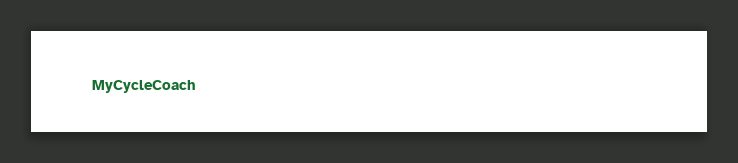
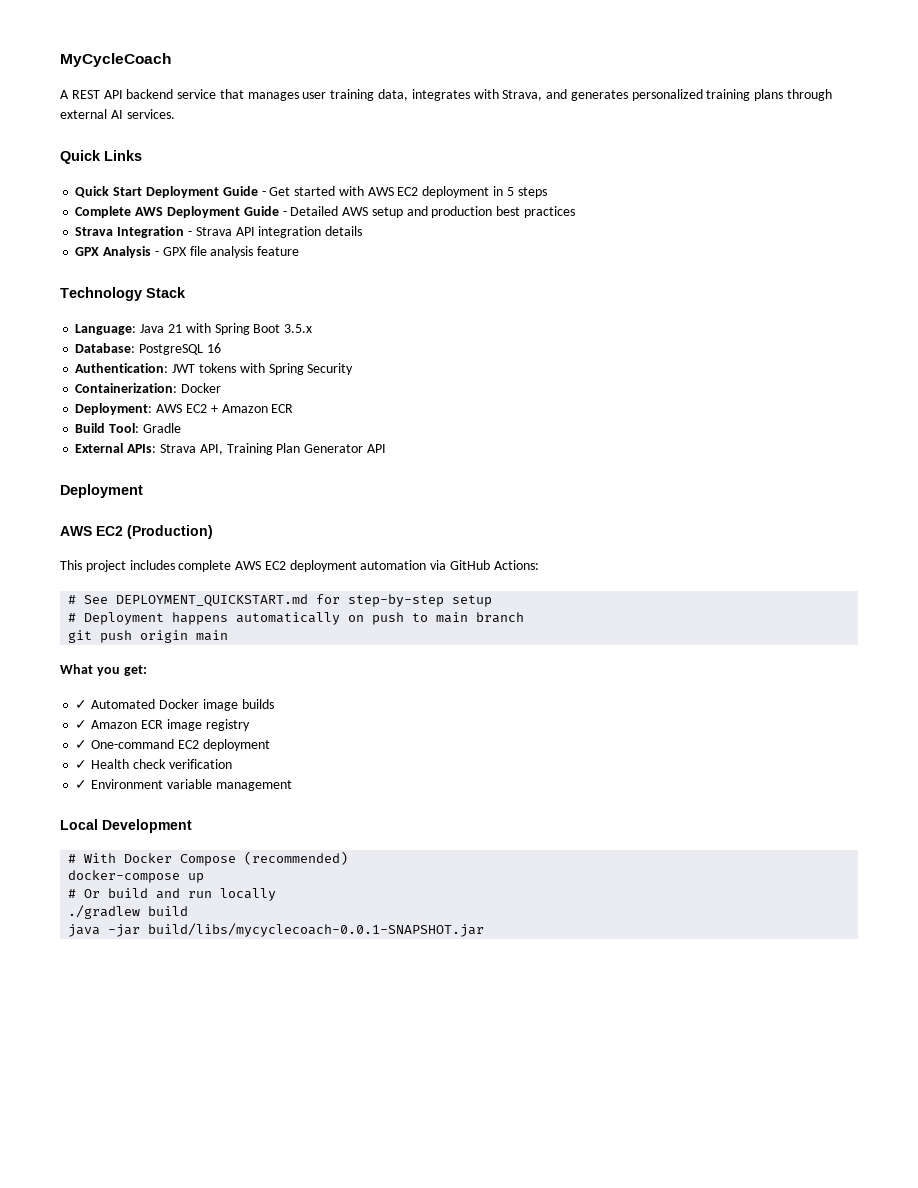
(196, 86) none -> [60,89,833,101] [60,109,175,119] [60,150,142,164] [75,186,547,198] [75,206,575,218] [75,226,363,238] [75,246,300,258] [60,287,186,301] [75,323,313,335] [75,343,221,355] [75,363,354,375] [75,383,222,393] [75,403,294,415] [75,423,181,433] [75,443,386,455] [60,484,143,498] [60,525,213,539] [60,560,539,572] [68,594,493,607] [68,612,525,625] [68,630,229,643] [60,664,147,676] [75,699,274,711] [75,719,250,731] [75,739,270,751] [75,759,232,769] [75,779,292,791] [60,819,192,833] [68,851,349,866] [68,870,205,883] [68,888,277,901] [68,905,189,919] [68,923,485,937] // A REST API backend service that manages user training data, integrates with Strava, and generates personalized training plans through external AI services. // Quick Links // Quick Start Deployment Guide - Get started with AWS EC2 deployment in 5 steps // Complete AWS Deployment Guide - Detailed AWS setup and production best practices // Strava Integration - Strava API integration details // GPX Analysis - GPX file analysis feature // Technology Stack // Language: Java 21 with Spring Boot 3.5.x // Database: PostgreSQL 16 // Authentication: JWT tokens with Spring Security // Containerization: Docker // Deployment: AWS EC2 + Amazon ECR // Build Tool: Gradle // External APIs: Strava API, Training Plan Generator API // Deployment // AWS EC2 (Production) // This project includes complete AWS EC2 deployment automation via GitHub Actions: // # See DEPLOYMENT_QUICKSTART.md for step-by-step setup // # Deployment happens automatically on push to main branch // git push origin main // What you get: // ✓ Automated Docker image builds // ✓ Amazon ECR image registry // ✓ One-command EC2 deployment // ✓ Health check verification // ✓ Environment variable management // Local Development // # With Docker Compose (recommended) // docker-compose up // # Or build and run locally // ./gradlew build // java -jar build/libs/mycyclecoach-0.0.1-SNAPSHOT.jar

